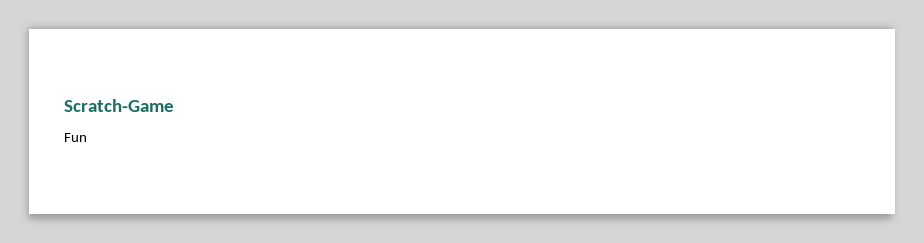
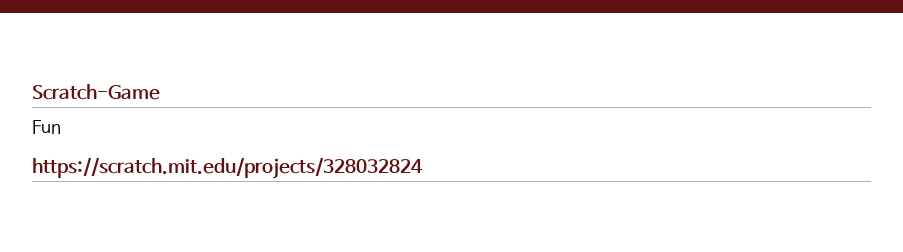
(87, 137) none -> [32,157,423,179] // https://scratch.mit.edu/projects/328032824

